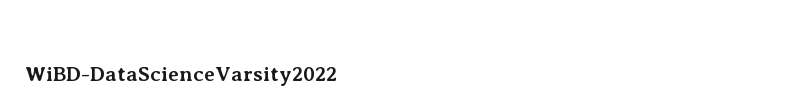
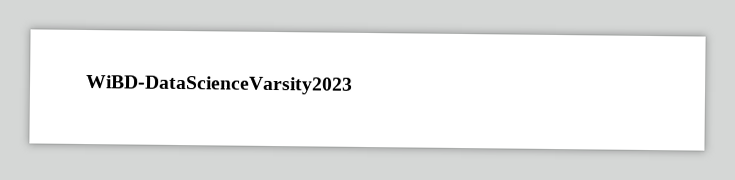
[25,67,337,86] WiBD-DataScienceVarsity2022 -> [85,75,353,95] WiBD-DataScienceVarsity2023

